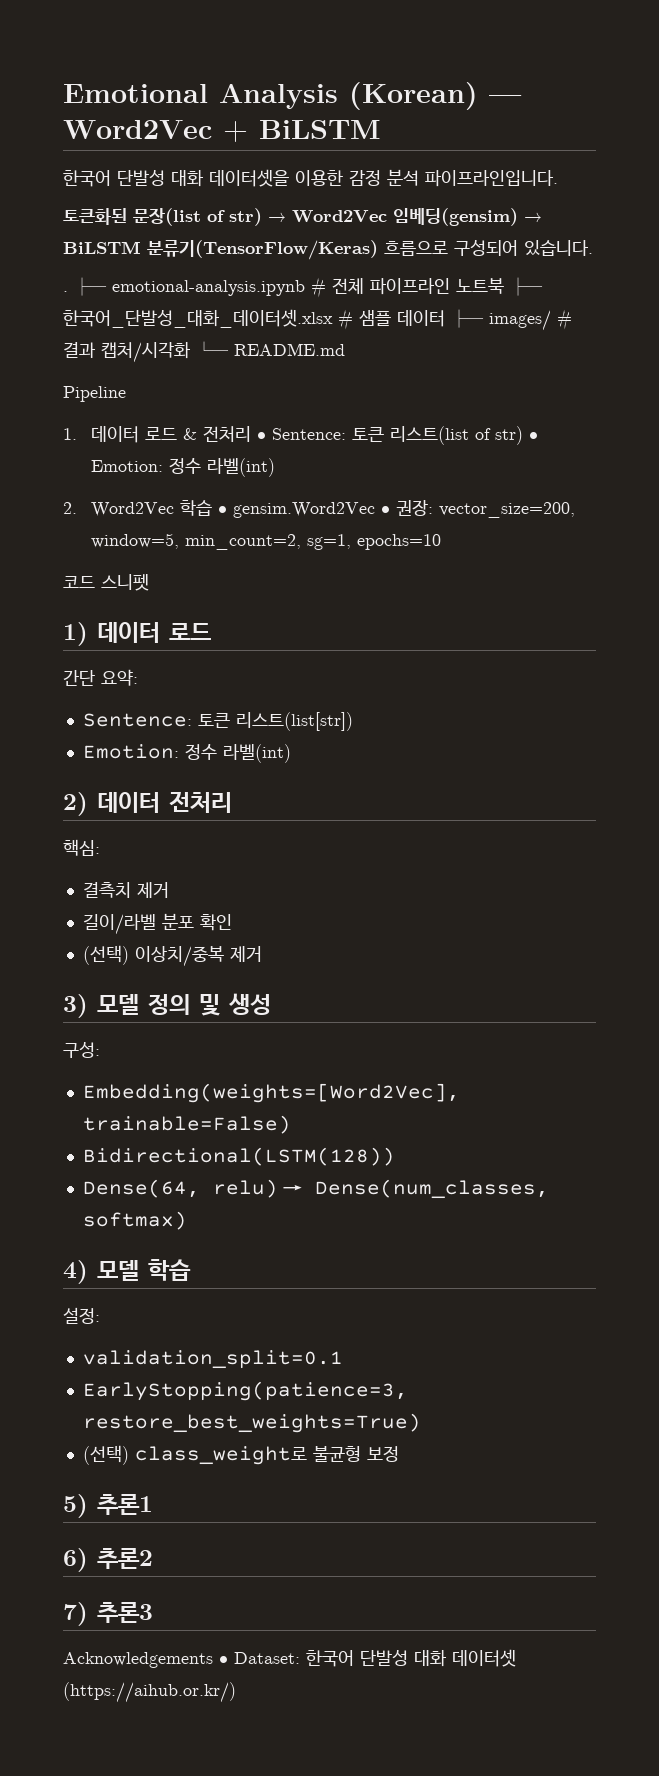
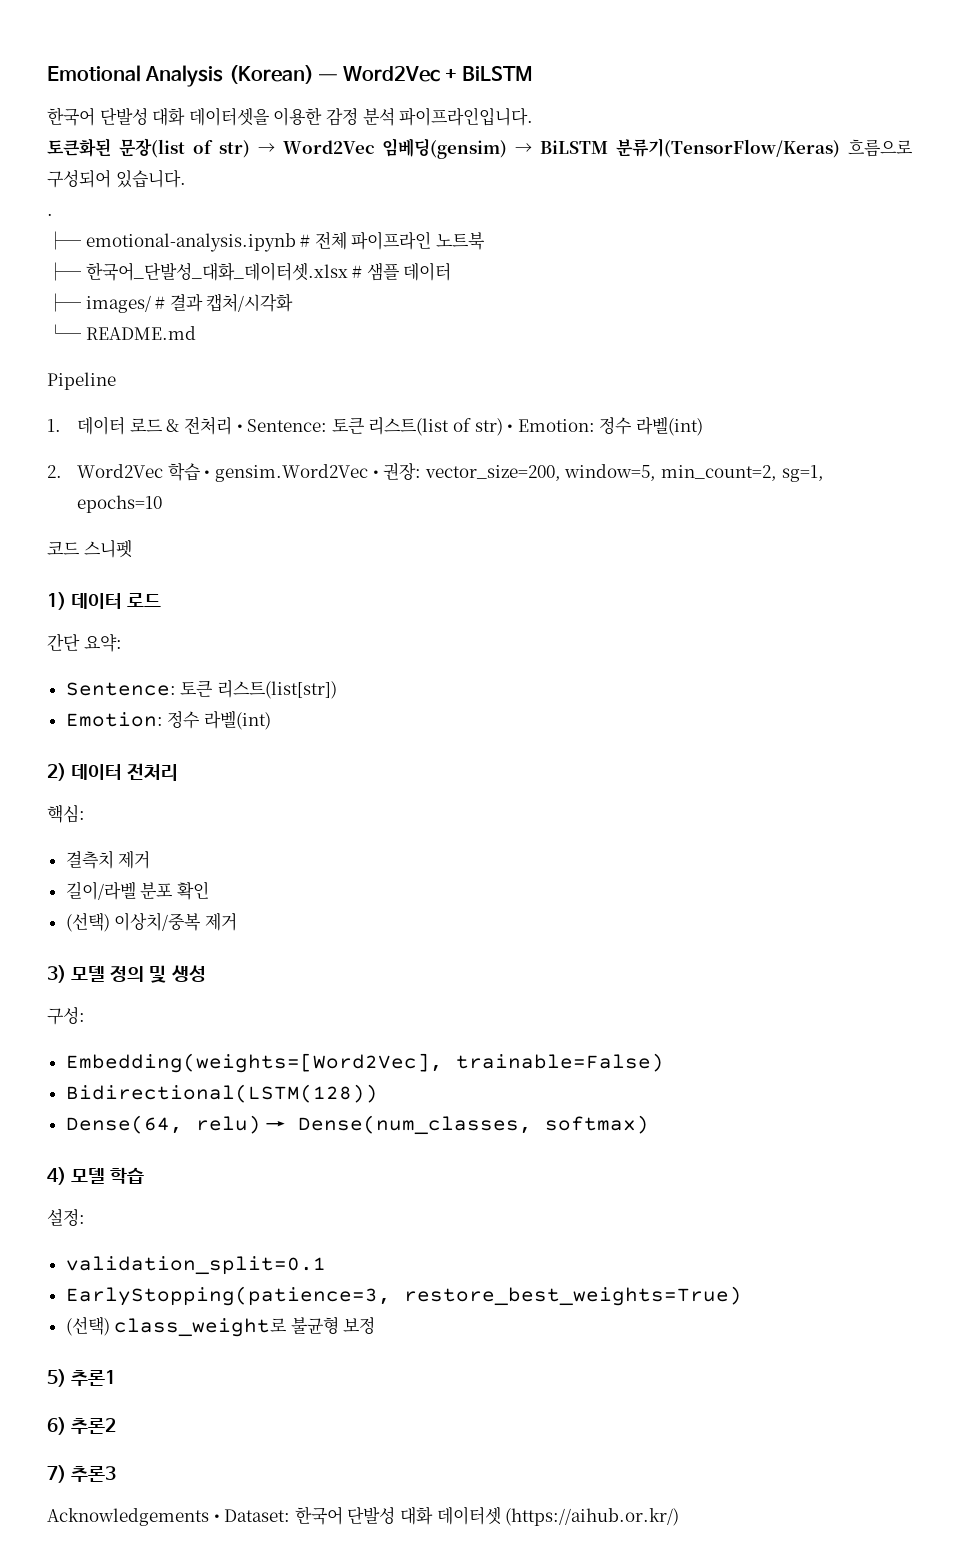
(68, 291) none -> (53, 214) //
(504, 286) none -> (485, 241) //
(445, 318) none -> (452, 271) //
(191, 352) none -> (294, 302) //

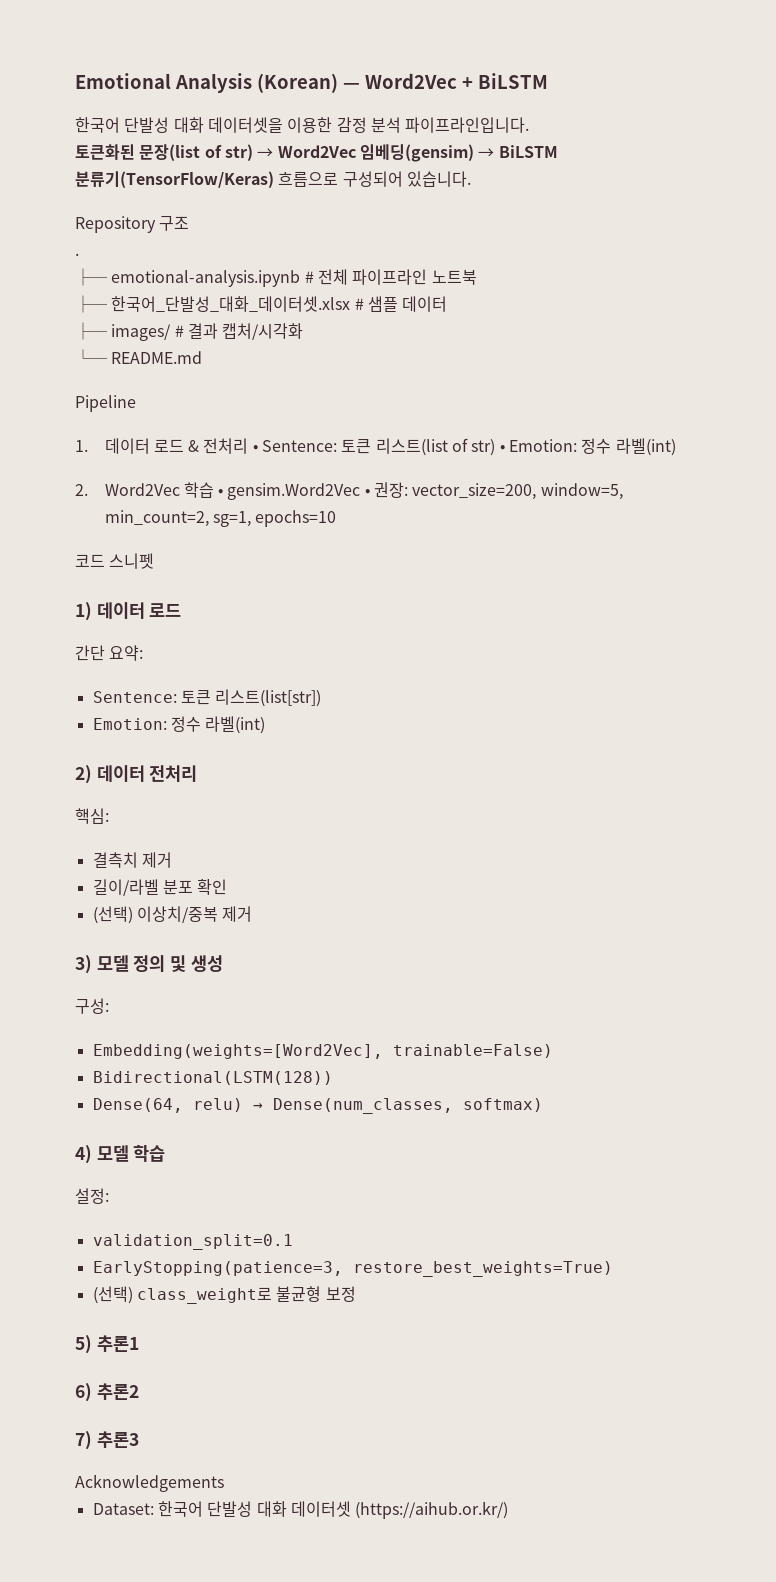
(186, 179) none -> [75,216,190,233] // Repository 구조
[213,1514,220,1522] • -> (224, 1483) //

